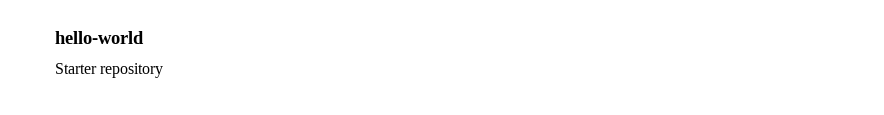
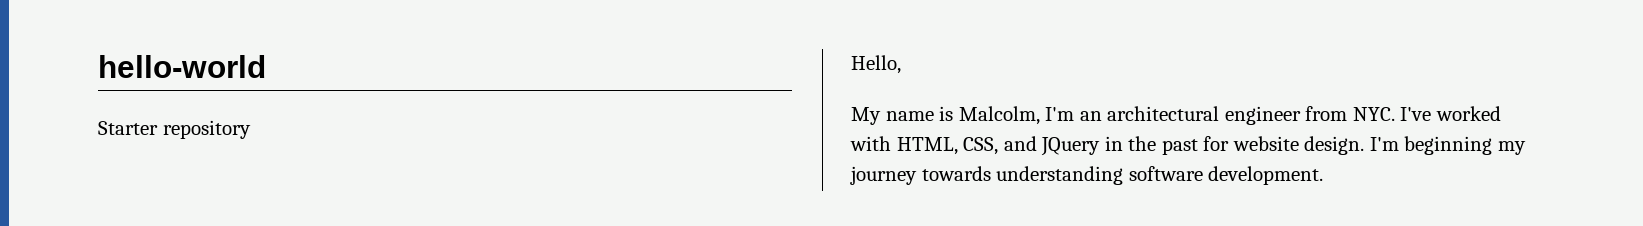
(164, 70) none -> [851,55,901,74] [851,106,1501,125] [850,136,1526,156] [850,166,1324,185] // Hello, // My name is Malcolm, I'm an architectural engineer from NYC. I've worked with HTML, CSS, and JQuery in the past for website design. I'm beginning my journey towards understanding software development.

